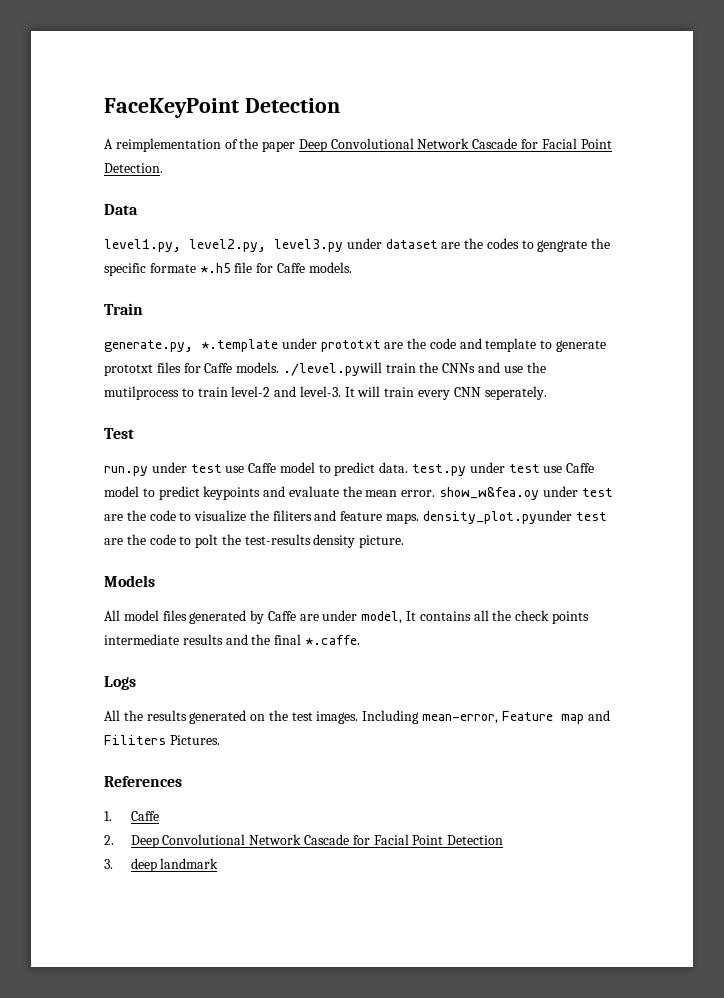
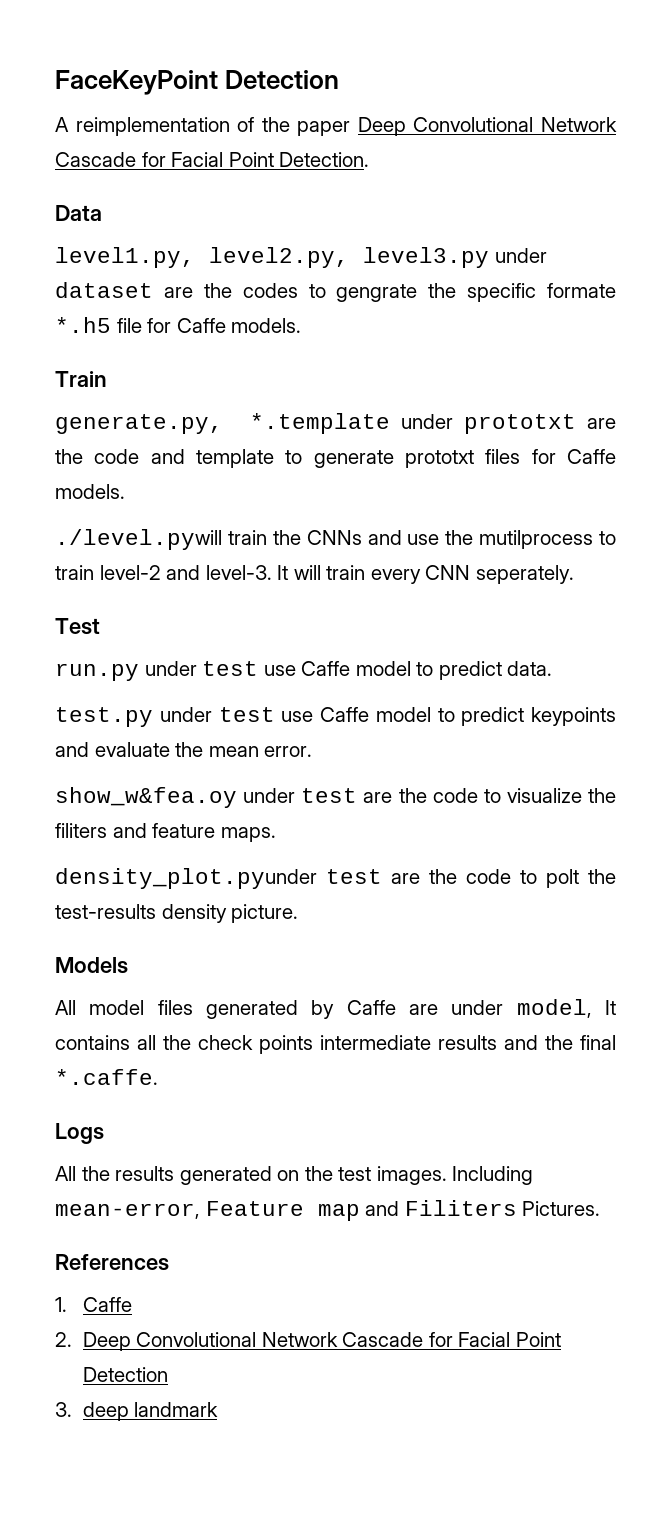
(280, 367) none -> (125, 491) //
(409, 467) none -> (553, 668) //
(436, 493) none -> (313, 751) //
(420, 518) none -> (276, 834) //

